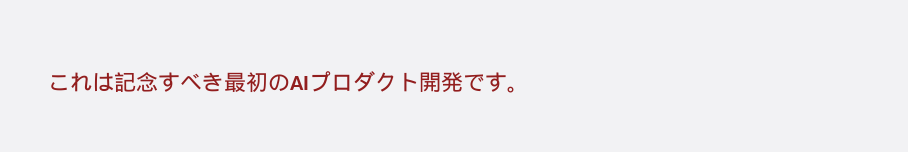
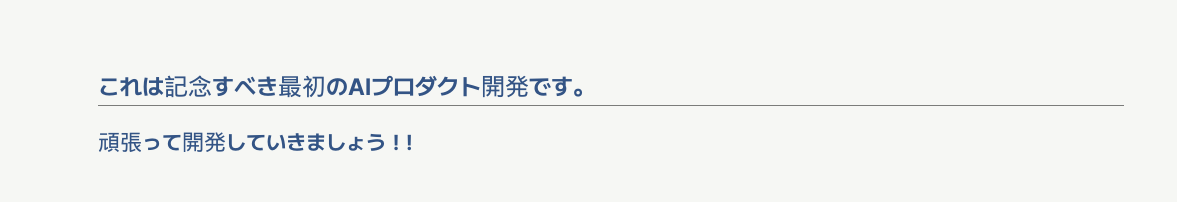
(529, 89) none -> [98,132,413,153] // 頑張って開発していきましょう！!

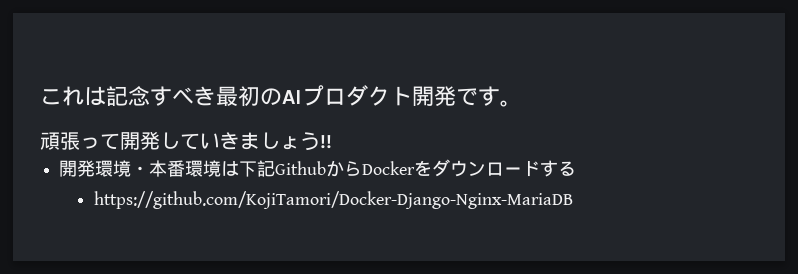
[386,134,413,151] ！! -> [320,135,332,149] [59,159,577,177] [93,191,573,209] !! // 開発環境・本番環境は下記GithubからDockerをダウンロードする // https://github.com/KojiTamori/Docker-Django-Nginx-MariaDB

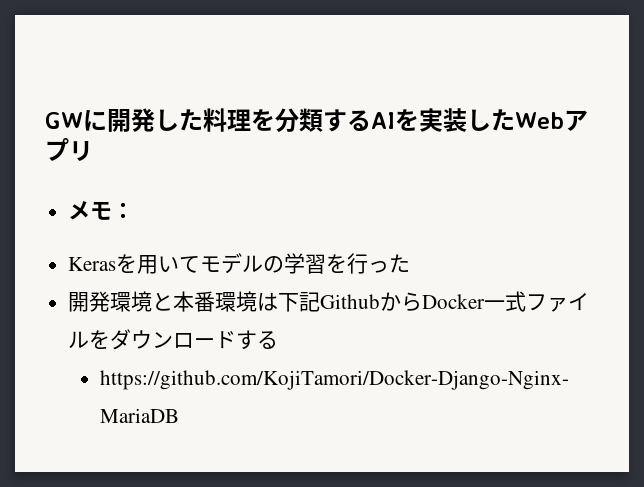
[40,85,522,107] [40,131,332,151] これは記念すべき最初のAIプロダクト開発です。 // 頑張って開発していきましょう!! -> [45,108,588,133] [45,138,93,161] [68,201,135,220] [68,253,411,274] GWに開発した料理を分類するAIを実装したWebアプリ // メモ： // Kerasを用いてモデルの学習を行った
[131,166,150,175] ・ -> [152,292,174,311] と
(416, 168) none -> [484,291,590,312] [68,331,90,348] 一式ファイル

